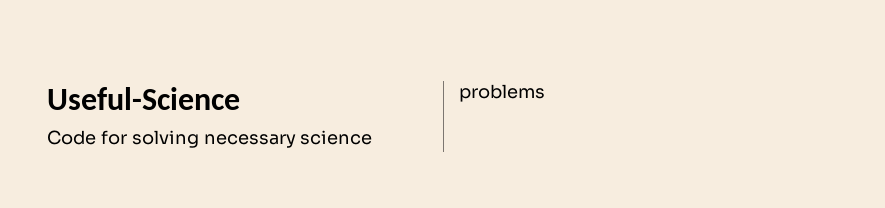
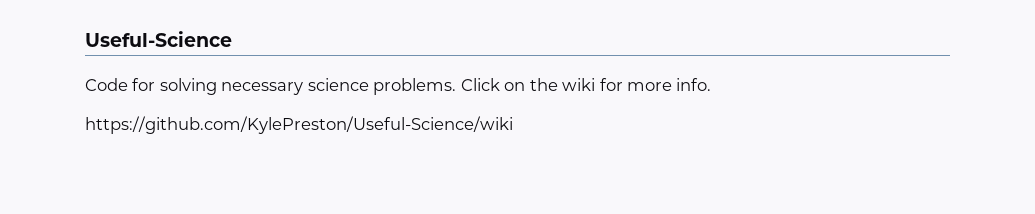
[459,84,545,102] problems -> [373,78,712,95] [85,116,513,134] problems. Click on the wiki for more info. // https://github.com/KylePreston/Useful-Science/wiki

